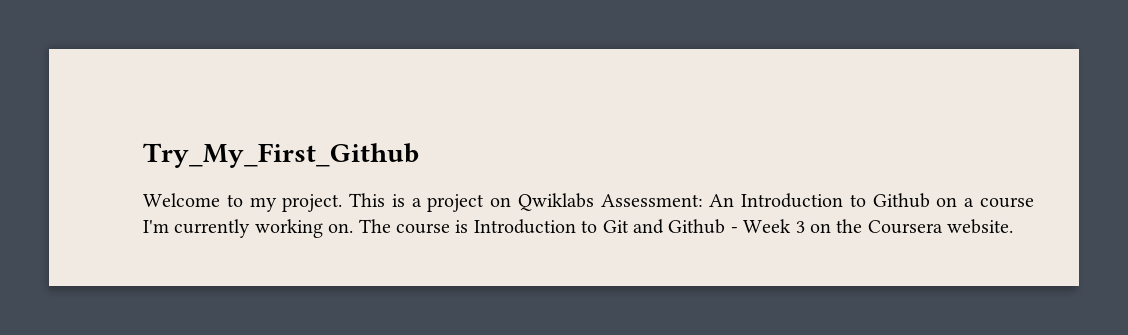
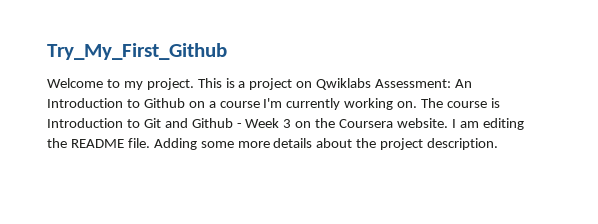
(1014, 226) none -> [451,118,524,130] [47,138,499,150] I am editing the README file. Adding some more details about the project description.

